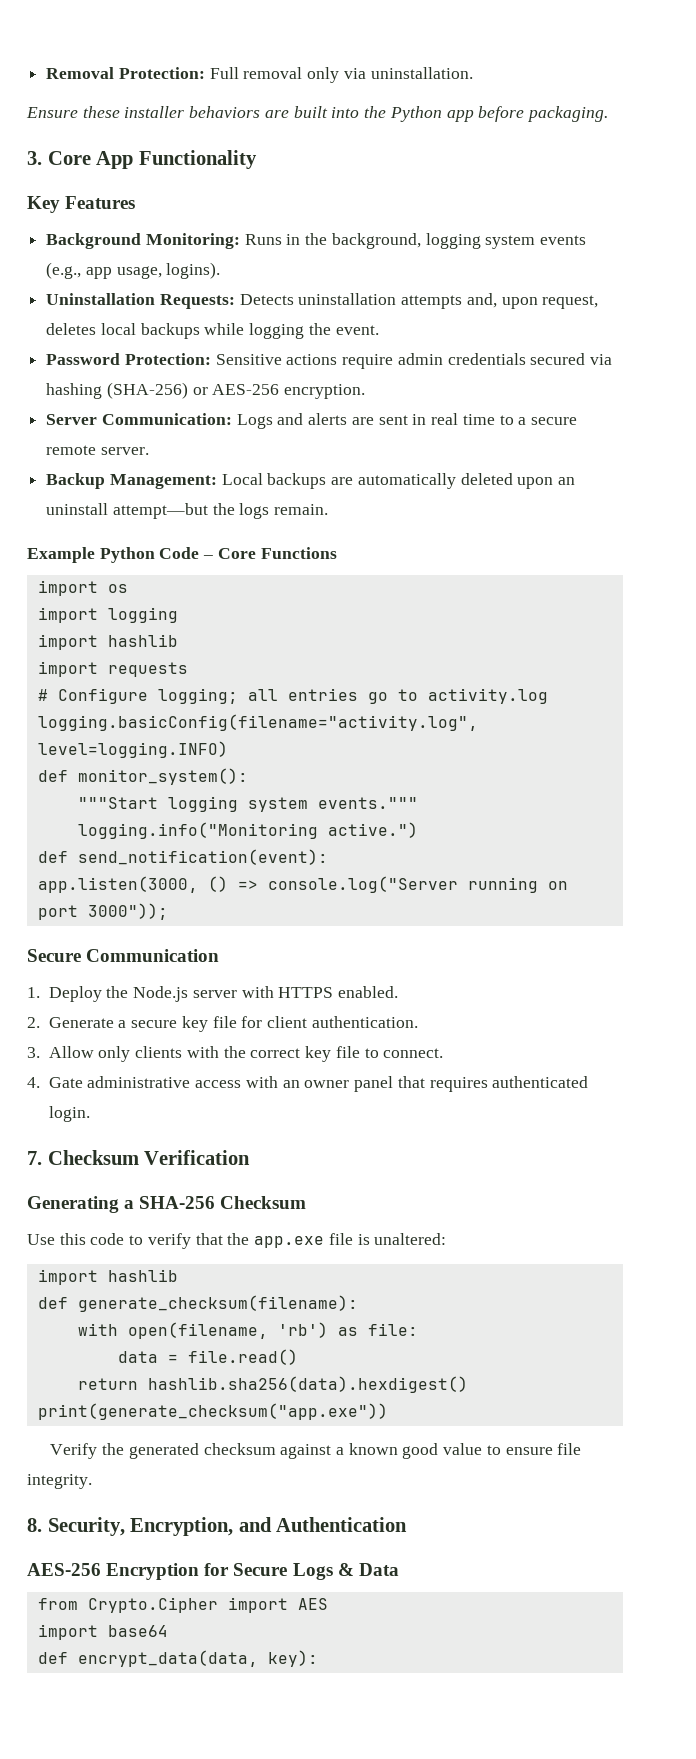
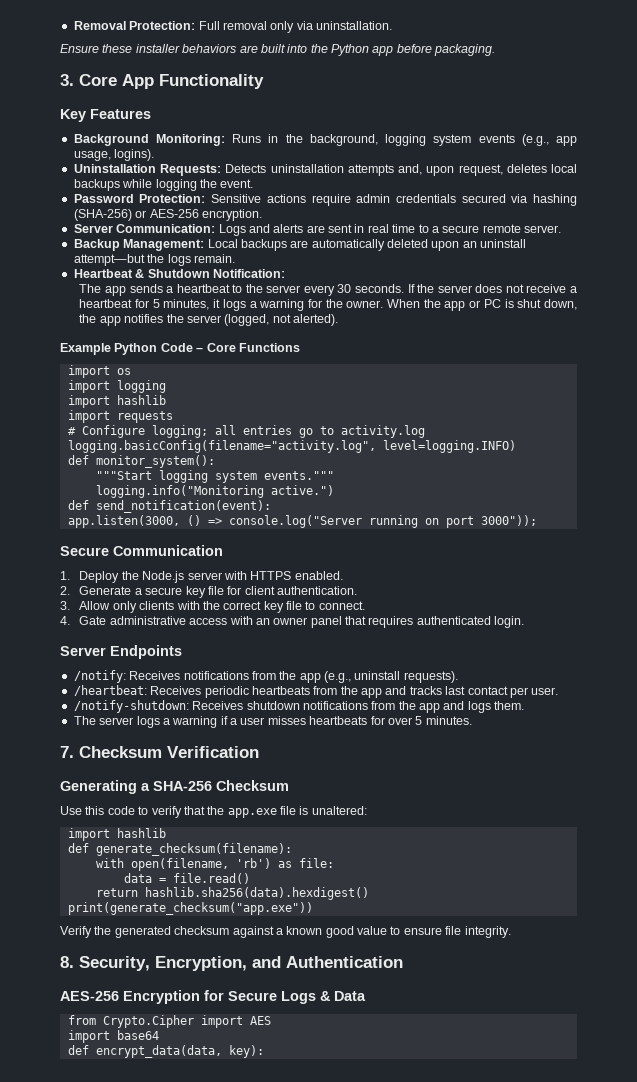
(329, 509) none -> [73,269,285,278] [79,284,578,296] [79,299,577,311] [79,314,338,326] // Heartbeat & Shutdown Notification: // The app sends a heartbeat to the server every 30 seconds. If the server does not receive a heartbeat for 5 minutes, it logs a warning for the owner. When the app or PC is shut down, the app notifies the server (logged, not alerted).
(90, 1114) none -> [60,645,182,659] [73,670,458,683] [73,685,559,698] [73,700,525,713] [73,716,472,728] // Server Endpoints // /notify: Receives notifications from the app (e.g., uninstall requests). // /heartbeat: Receives periodic heartbeats from the app and tracks last contact per user. // /notify-shutdown: Receives shutdown notifications from the app and logs them. // The server logs a warning if a user misses heartbeats for over 5 minutes.

